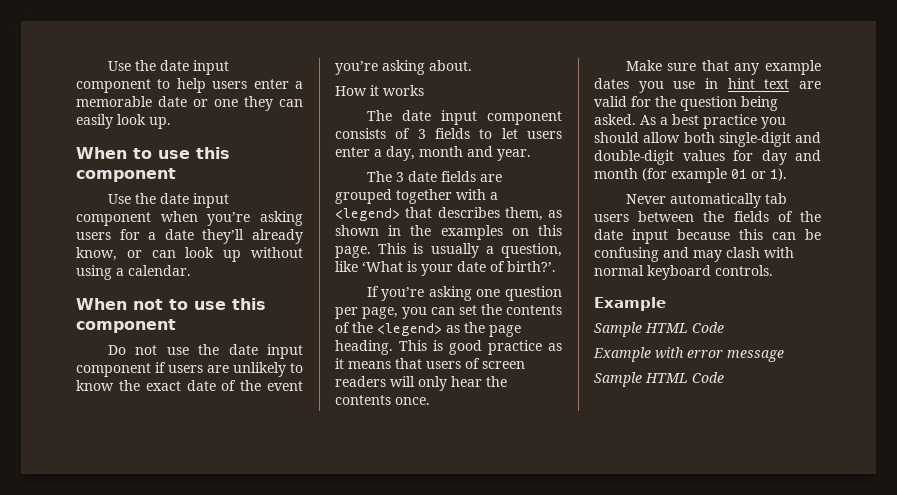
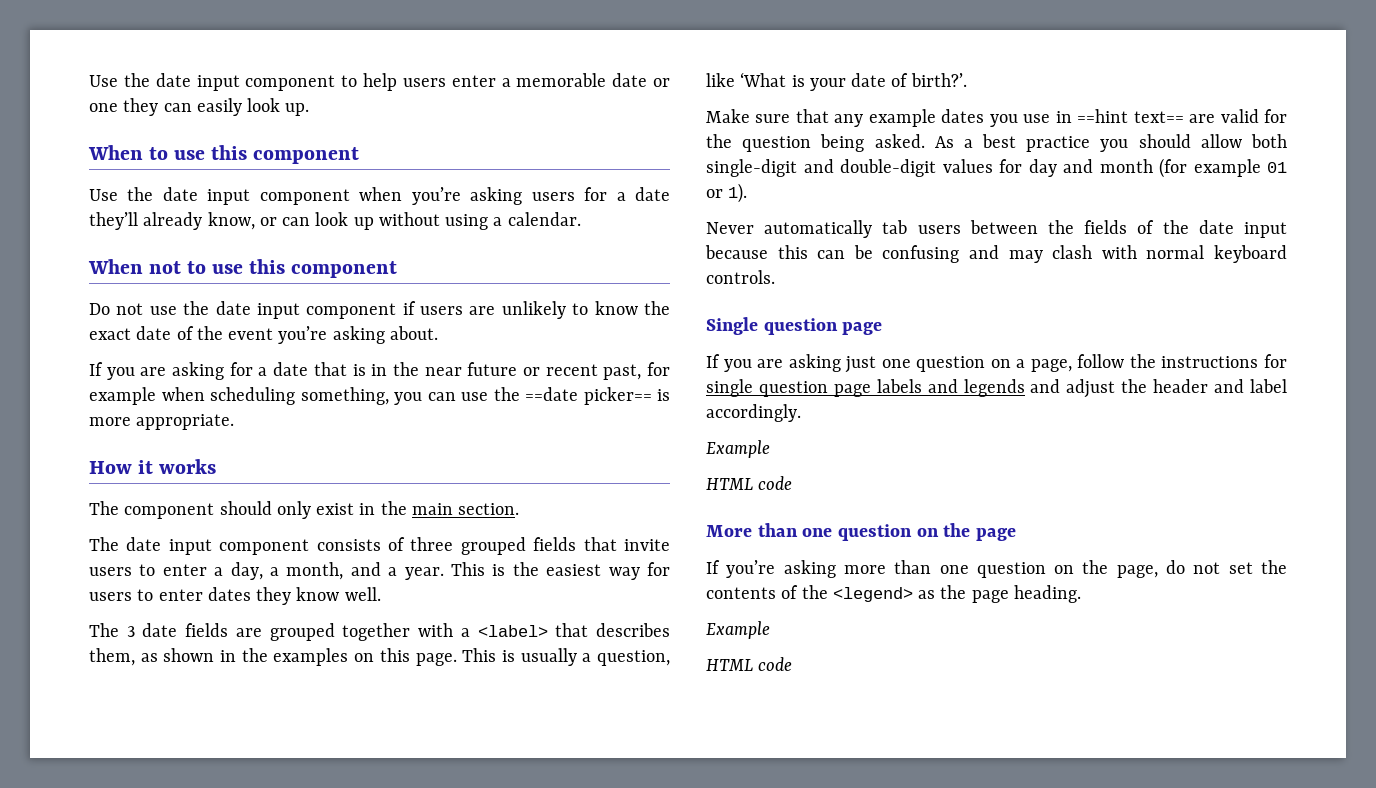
[335,85,424,96] How it works -> [89,362,670,380] [89,387,670,405] [89,414,235,430] [89,459,217,474] [89,501,520,519] If you are asking for a date that is in the near future or recent past, for example when scheduling something, you can use the ==date picker== is more appropriate. // How it works // The component should only exist in the main section.
[417,128,562,139] [335,146,531,161] 3 fields to let users enter a day, month and year. -> [410,537,670,555] [89,562,670,580] [89,587,381,605] three grouped fields that invite users to enter a day, a month, and a year. This is the easiest way for users to enter dates they know well.
[335,208,400,221] <legend> -> [477,625,548,637] <label>
[366,286,562,301] [335,304,562,319] [335,322,521,337] [335,340,562,355] [335,358,525,369] [335,376,507,391] [335,395,430,405] // If you’re asking one question per page, you can set the contents of the <legend> as the page heading. This is good practice as it means that users of screen readers will only hear the contents once. -> (967, 80) none
[727,78,790,89] hint text -> [1077,109,1184,123] ==hint text==
[594,297,666,311] [594,322,724,337] [593,347,784,362] [594,372,724,387] Example // Sample HTML Code // Example with error message // Sample HTML Code -> [706,317,883,335] [706,354,1287,373] [706,379,1287,398] [706,404,801,422] [706,440,770,458] [706,476,793,490] [706,523,1017,541] [706,560,1287,578] [706,585,1081,603] [706,621,770,639] [706,657,793,671] Single question page // If you are asking just one question on a page, follow the instructions for single question page labels and legends and adjust the header and label accordingly. // Example // HTML code // More than one question on the page // If you’re asking more than one question on the page, do not set the contents of the <legend> as the page heading. // Example // HTML code

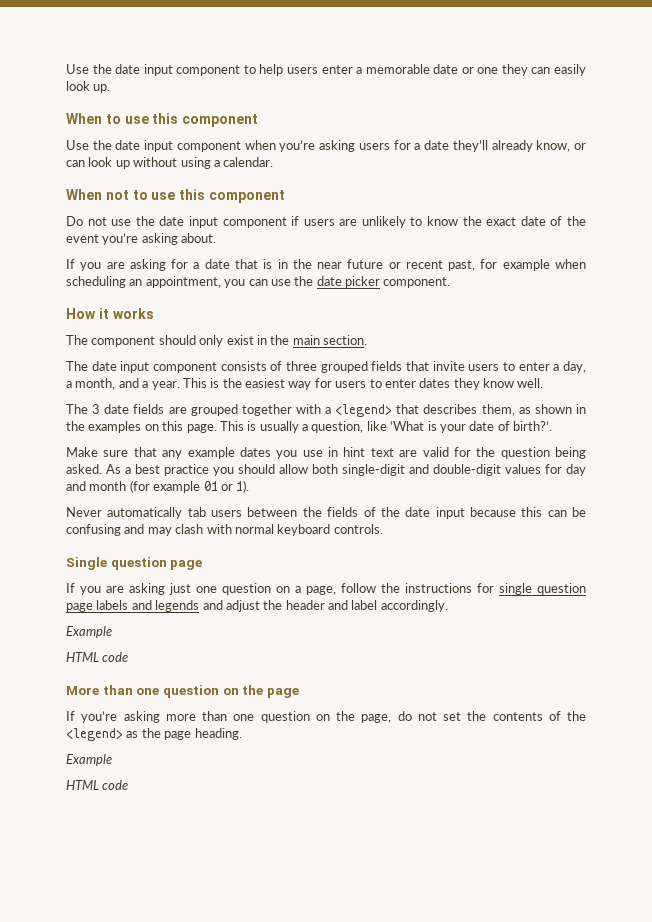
[300,387,389,405] something, -> [129,276,221,288] an appointment,
[525,387,670,405] [89,414,235,430] ==date picker== is more appropriate. -> [316,276,451,288] date picker component.
[477,625,548,637] <label> -> [335,404,393,417] <legend>
[1077,109,1184,123] ==hint text== -> [343,447,394,457] hint text

